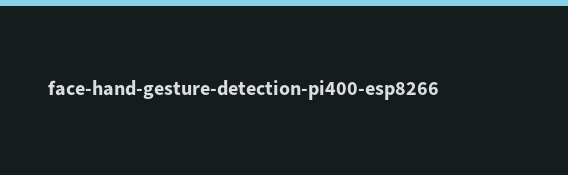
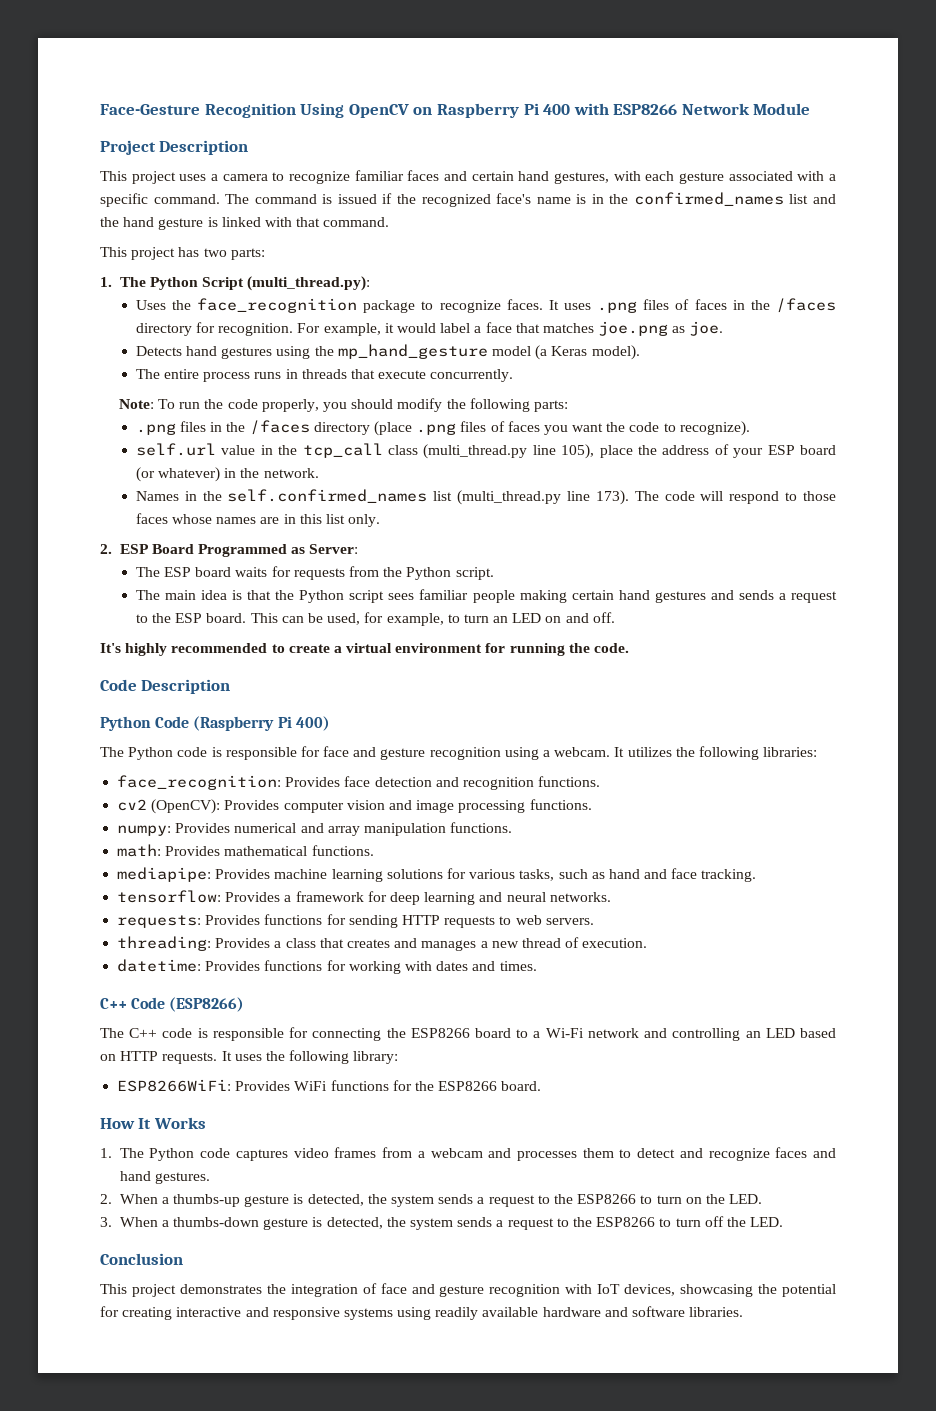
[48,80,439,100] face-hand-gesture-detection-pi400-esp8266 -> [100,103,811,118] [100,140,249,155] [100,170,836,184] [100,192,836,207] [100,217,390,230] [100,247,265,260] [100,276,371,291] [135,298,836,313] [135,321,724,336] [135,344,640,360] [135,369,514,382] [118,398,568,412] [135,420,750,436] [135,443,836,459] [135,467,319,482] [135,489,837,505] [135,513,381,527] [100,544,359,557] [135,566,494,580] [135,589,837,603] [135,612,615,626] [100,643,630,656] [100,679,231,694] [100,716,330,731] [100,746,818,760] [117,775,601,790] [117,799,592,814] [117,822,513,836] [117,844,374,857] [117,867,757,882] [117,890,611,905] [117,914,594,928] [117,936,648,951] [117,959,537,974] [100,997,245,1012] [100,1027,836,1041] [100,1050,399,1064] [117,1079,542,1092] [100,1117,206,1129] [100,1147,837,1161] [119,1171,210,1184] [100,1194,763,1207] [100,1216,784,1230] [100,1253,183,1265] [100,1283,836,1297] [100,1306,744,1320] Face-Gesture Recognition Using OpenCV on Raspberry Pi 400 with ESP8266 Network Module // Project Description // This project uses a camera to recognize familiar faces and certain hand gestures, with each gesture associated with a specific command. The command is issued if the recognized face's name is in the confirmed_names list and the hand gesture is linked with that command. // This project has two parts: // 1. The Python Script (multi_thread.py): // Uses the face_recognition package to recognize faces. It uses .png files of faces in the /faces directory for recognition. For example, it would label a face that matches joe.png as joe. // Detects hand gestures using the mp_hand_gesture model (a Keras model). // The entire process runs in threads that execute concurrently. // Note: To run the code properly, you should modify the following parts: // .png files in the /faces directory (place .png files of faces you want the code to recognize). // self.url value in the tcp_call class (multi_thread.py line 105), place the address of your ESP board (or whatever) in the network. // Names in the self.confirmed_names list (multi_thread.py line 173). The code will respond to those faces whose names are in this list only. // 2. ESP Board Programmed as Server: // The ESP board waits for requests from the Python script. // The main idea is that the Python script sees familiar people making certain hand gestures and sends a request to the ESP board. This can be used, for example, to turn an LED on and off. // It's highly recommended to create a virtual environment for running the code. // Code Description // Python Code (Raspberry Pi 400) // The Python code is responsible for face and gesture recognition using a webcam. It utilizes the following libraries: // face_recognition: Provides face detection and recognition functions. // cv2 (OpenCV): Provides computer vision and image processing functions. // numpy: Provides numerical and array manipulation functions. // math: Provides mathematical functions. // mediapipe: Provides machine learning solutions for various tasks, such as hand and face tracking. // tensorflow: Provides a framework for deep learning and neural networks. // requests: Provides functions for sending HTTP requests to web servers. // threading: Provides a class that creates and manages a new thread of execution. // datetime: Provides functions for working with dates and times. // C++ Code (ESP8266) // The C++ code is responsible for connecting the ESP8266 board to a Wi-Fi network and controlling an LED based on HTTP requests. It uses the following library: // ESP8266WiFi: Provides WiFi functions for the ESP8266 board. // How It Works // 1. The Python code captures video frames from a webcam and processes them to detect and recognize faces and hand gestures. // 2. When a thumbs-up gesture is detected, the system sends a request to the ESP8266 to turn on the LED. // 3. When a thumbs-down gesture is detected, the system sends a request to the ESP8266 to turn off the LED. // Conclusion // This project demonstrates the integration of face and gesture recognition with IoT devices, showcasing the potential for creating interactive and responsive systems using readily available hardware and software libraries.

